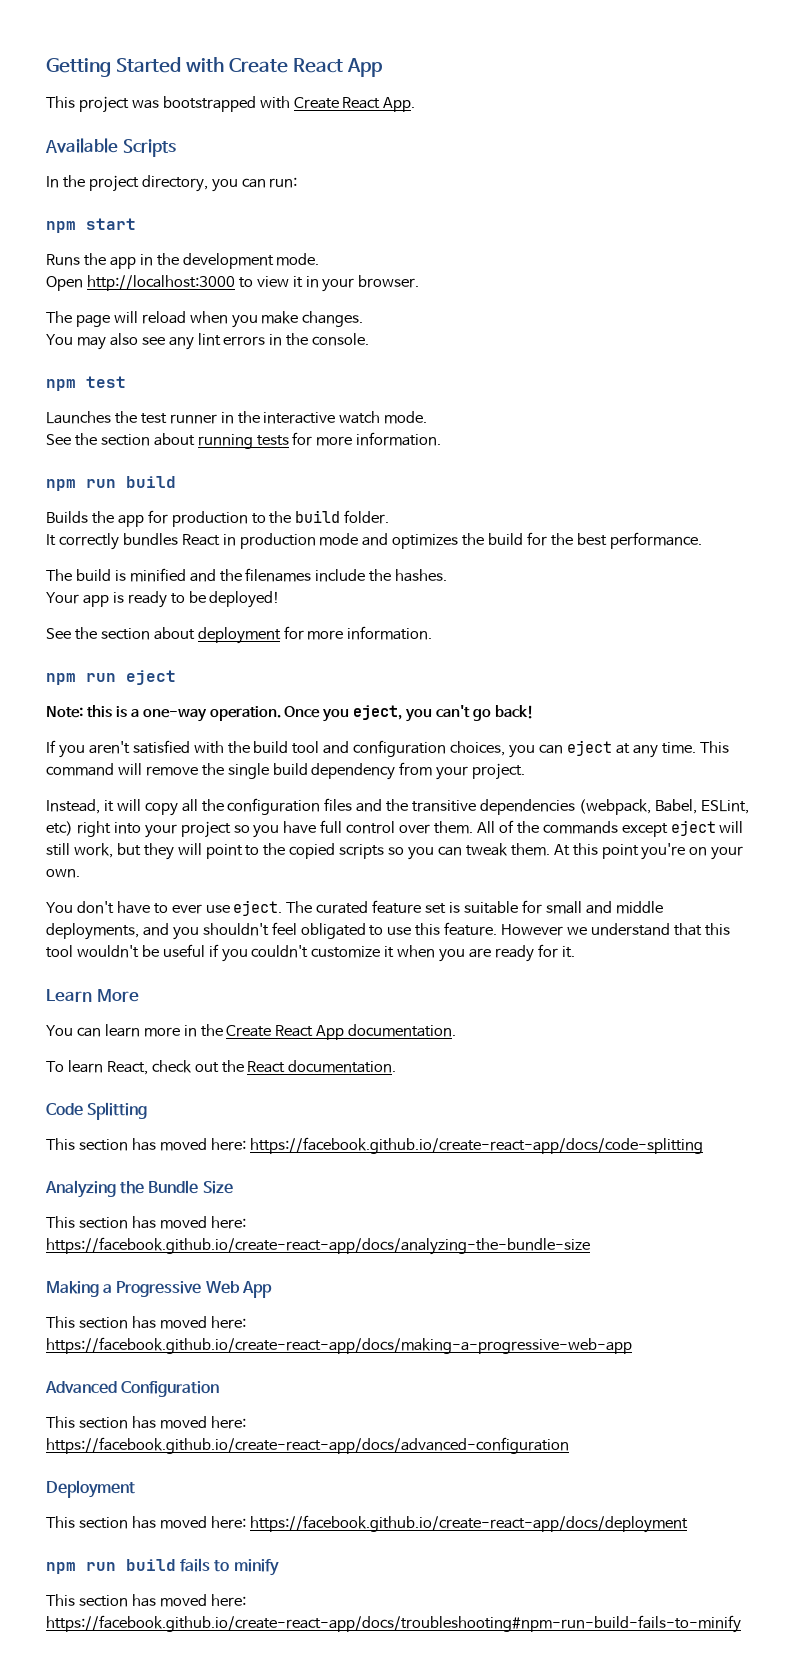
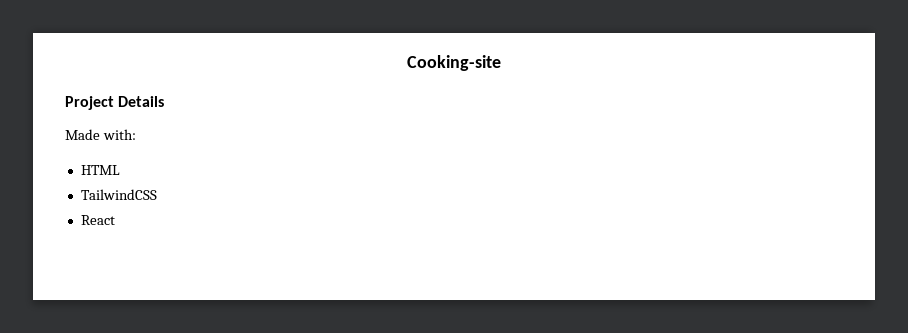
[46,57,382,77] [46,96,416,113] [45,138,176,157] [46,175,298,192] [46,218,136,233] [46,253,320,269] [46,275,420,292] [46,311,364,328] [46,333,370,350] [46,376,126,391] [46,411,428,424] [46,432,442,449] [46,476,176,491] [46,510,390,527] [46,532,702,550] [46,568,448,582] [46,591,281,608] [46,626,433,644] [46,670,176,685] [46,705,534,722] [46,740,729,758] [46,762,526,780] [46,798,749,816] [46,820,744,838] [46,843,744,860] [46,869,80,878] [46,900,663,916] [46,922,730,940] [46,944,575,962] [46,989,139,1002] [46,1024,457,1040] [46,1060,397,1075] [46,1102,148,1120] [46,1137,703,1154] [45,1180,233,1198] [46,1216,246,1229] [46,1237,590,1255] [46,1281,272,1298] [46,1316,246,1329] [46,1337,632,1354] [45,1381,220,1397] [46,1416,246,1429] [46,1437,569,1454] [46,1480,135,1498] [46,1515,688,1533] [46,1558,279,1576] [46,1594,246,1607] [46,1615,741,1633] Getting Started with Create React App // This project was bootstrapped with Create React App. // Available Scripts // In the project directory, you can run: // npm start // Runs the app in the development mode. // Open http://localhost:3000 to view it in your browser. // The page will reload when you make changes. // You may also see any lint errors in the console. // npm test // Launches the test runner in the interactive watch mode. // See the section about running tests for more information. // npm run build // Builds the app for production to the build folder. // It correctly bundles React in production mode and optimizes the build for the best performance. // The build is minified and the filenames include the hashes. // Your app is ready to be deployed! // See the section about deployment for more information. // npm run eject // Note: this is a one-way operation. Once you eject, you can't go back! // If you aren't satisfied with the build tool and configuration choices, you can eject at any time. This command will remove the single build dependency from your project. // Instead, it will copy all the configuration files and the transitive dependencies (webpack, Babel, ESLint, etc) right into your project so you have full control over them. All of the commands except eject will still work, but they will point to the copied scripts so you can tweak them. At this point you're on your own. // You don't have to ever use eject. The curated feature set is suitable for small and middle deployments, and you shouldn't feel obligated to use this feature. However we understand that this tool wouldn't be useful if you couldn't customize it when you are ready for it. // Learn More // You can learn more in the Create React App documentation. // To learn React, check out the React documentation. // Code Splitting // This section has moved here: https://facebook.github.io/create-react-app/docs/code-splitting // Analyzing the Bundle Size // This section has moved here: https://facebook.github.io/create-react-app/docs/analyzing-the-bundle-size // Making a Progressive Web App // This section has moved here: https://facebook.github.io/create-react-app/docs/making-a-progressive-web-app // Advanced Configuration // This section has moved here: https://facebook.github.io/create-react-app/docs/advanced-configuration // Deployment // This section has moved here: https://facebook.github.io/create-react-app/docs/deployment // npm run build fails to minify // This section has moved here: https://facebook.github.io/create-react-app/docs/troubleshooting#npm-run-build-fails-to-minify -> [407,55,501,71] [65,96,165,110] [65,129,136,140] [80,165,120,175] [80,189,157,200] [80,215,115,225] Cooking-site // Project Details // Made with: // HTML // TailwindCSS // React

